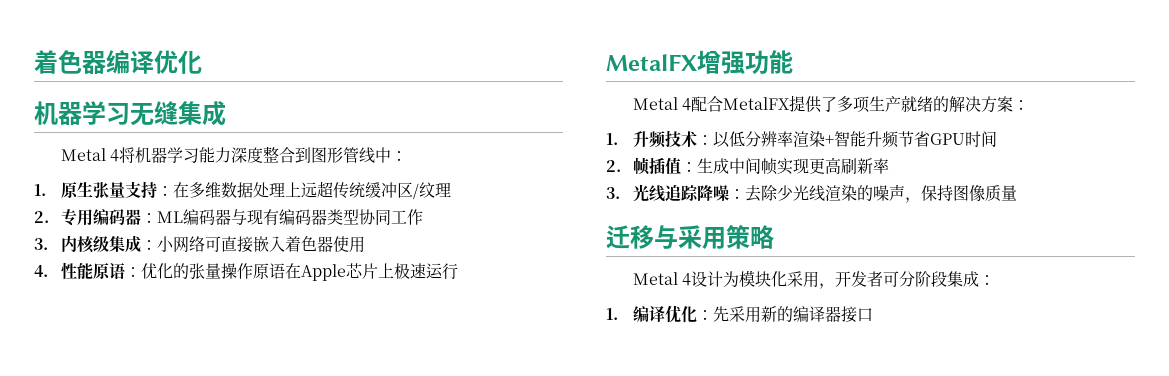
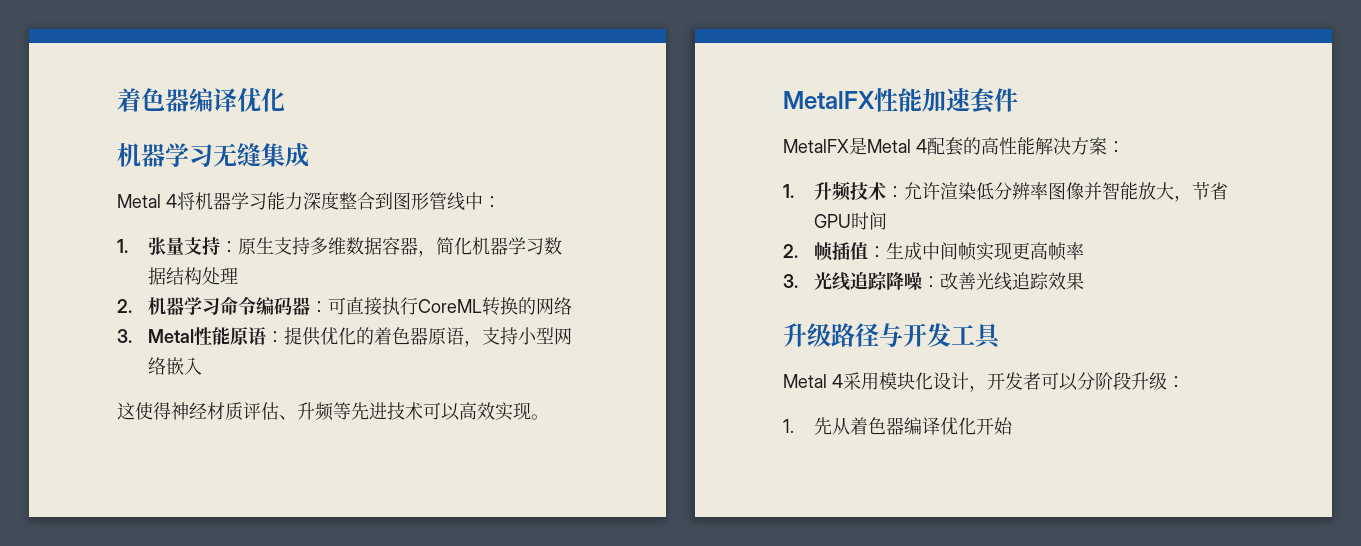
[61,182,94,199] 原生 -> (128, 246) none
[173,181,452,199] [34,208,424,226] [34,235,366,253] [34,262,459,281] [606,50,793,74] [632,95,949,113] 在多维数据处理上远超传统缓冲区/纹理 // 2.专用编码器：ML编码器与现有编码器类型协同工作 // 3.内核级集成：小网络可直接嵌入着色器使用 // 4.性能原语：优化的张量操作原语在Apple芯片上极速运行 // MetalFX增强功能 // Metal 4配合MetalFX提供了多项生产就绪的 -> [237,237,562,257] [147,267,238,285] [117,296,572,316] [117,327,572,347] [147,357,202,375] [117,402,549,421] [783,88,1018,113] [783,137,1035,156] 原生支持多维数据容器，简化机器学习数据结构处理 // 2.机器学习命令编码器：可直接执行CoreML转换的网络 // 3. Metal性能原语：提供优化的着色器原语，支持小型网络嵌入 // 这使得神经材质评估、升频等先进技术可以高效实现。 // MetalFX性能加速套件 // MetalFX是Metal 4配套的高性能
[713,131,900,148] 以低分辨率渲染+智能升频 -> [903,182,1192,202] 允许渲染低分辨率图像并智能放大，
[841,158,874,174] 刷新 -> [1047,242,1067,261] 帧
[745,184,1018,203] [606,225,774,249] [632,270,995,289] [606,305,874,323] 去除少光线渲染的噪声，保持图像质量 // 迁移与采用策略 // Metal 4设计为模块化采用，开发者可分阶段集成： // 1.编译优化：先采用新的编译器接口 -> [939,272,1084,291] [783,323,1002,349] [783,372,1185,392] [783,417,1013,435] 改善光线追踪效果 // 升级路径与开发工具 // Metal 4采用模块化设计，开发者可以分阶段升级： // 1.先从着色器编译优化开始

